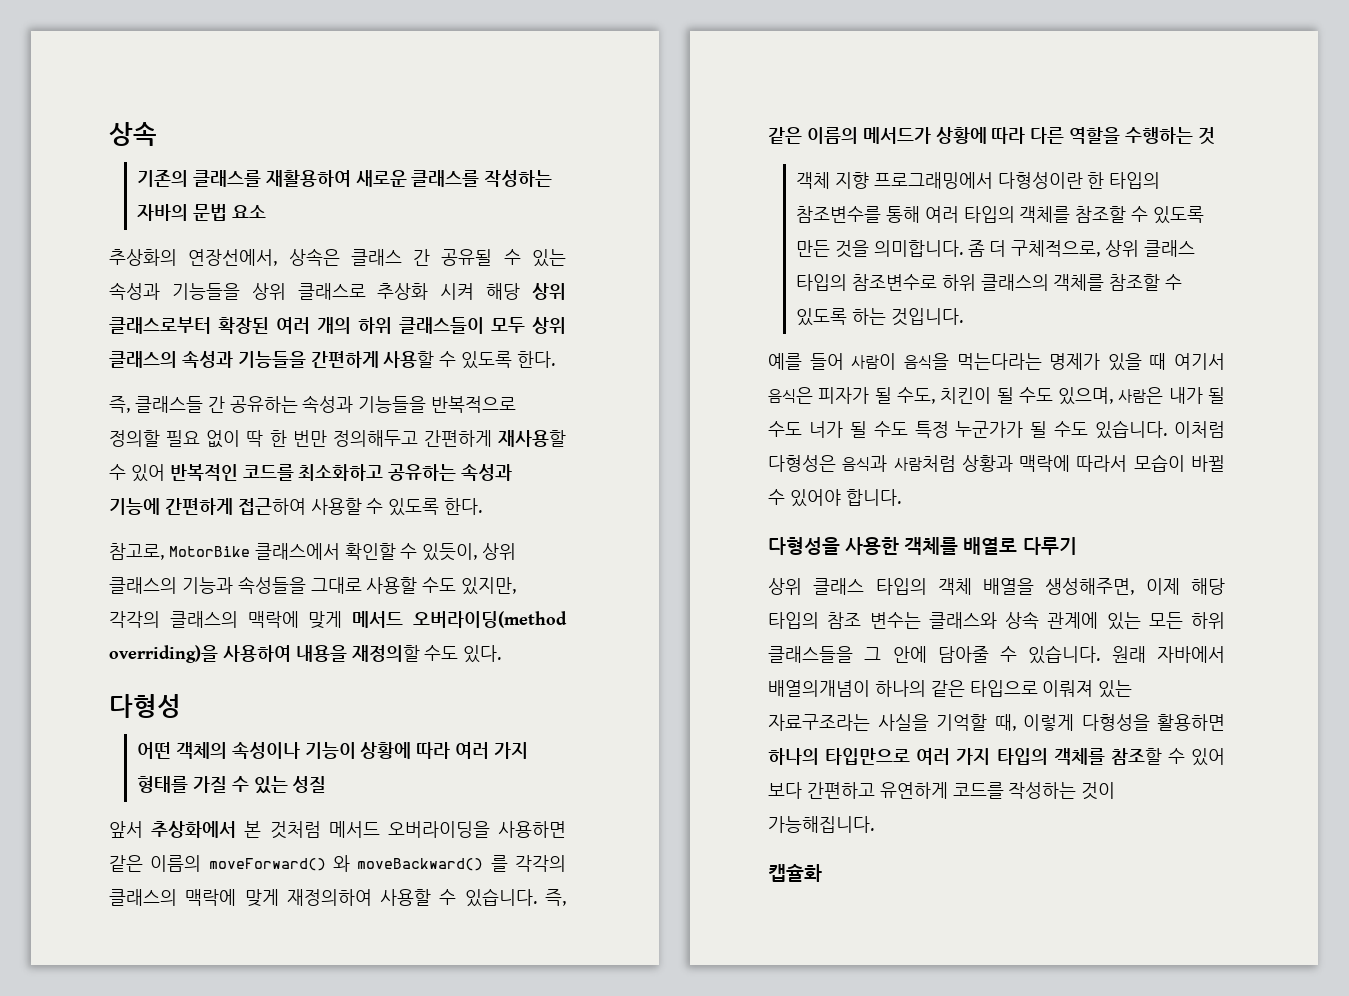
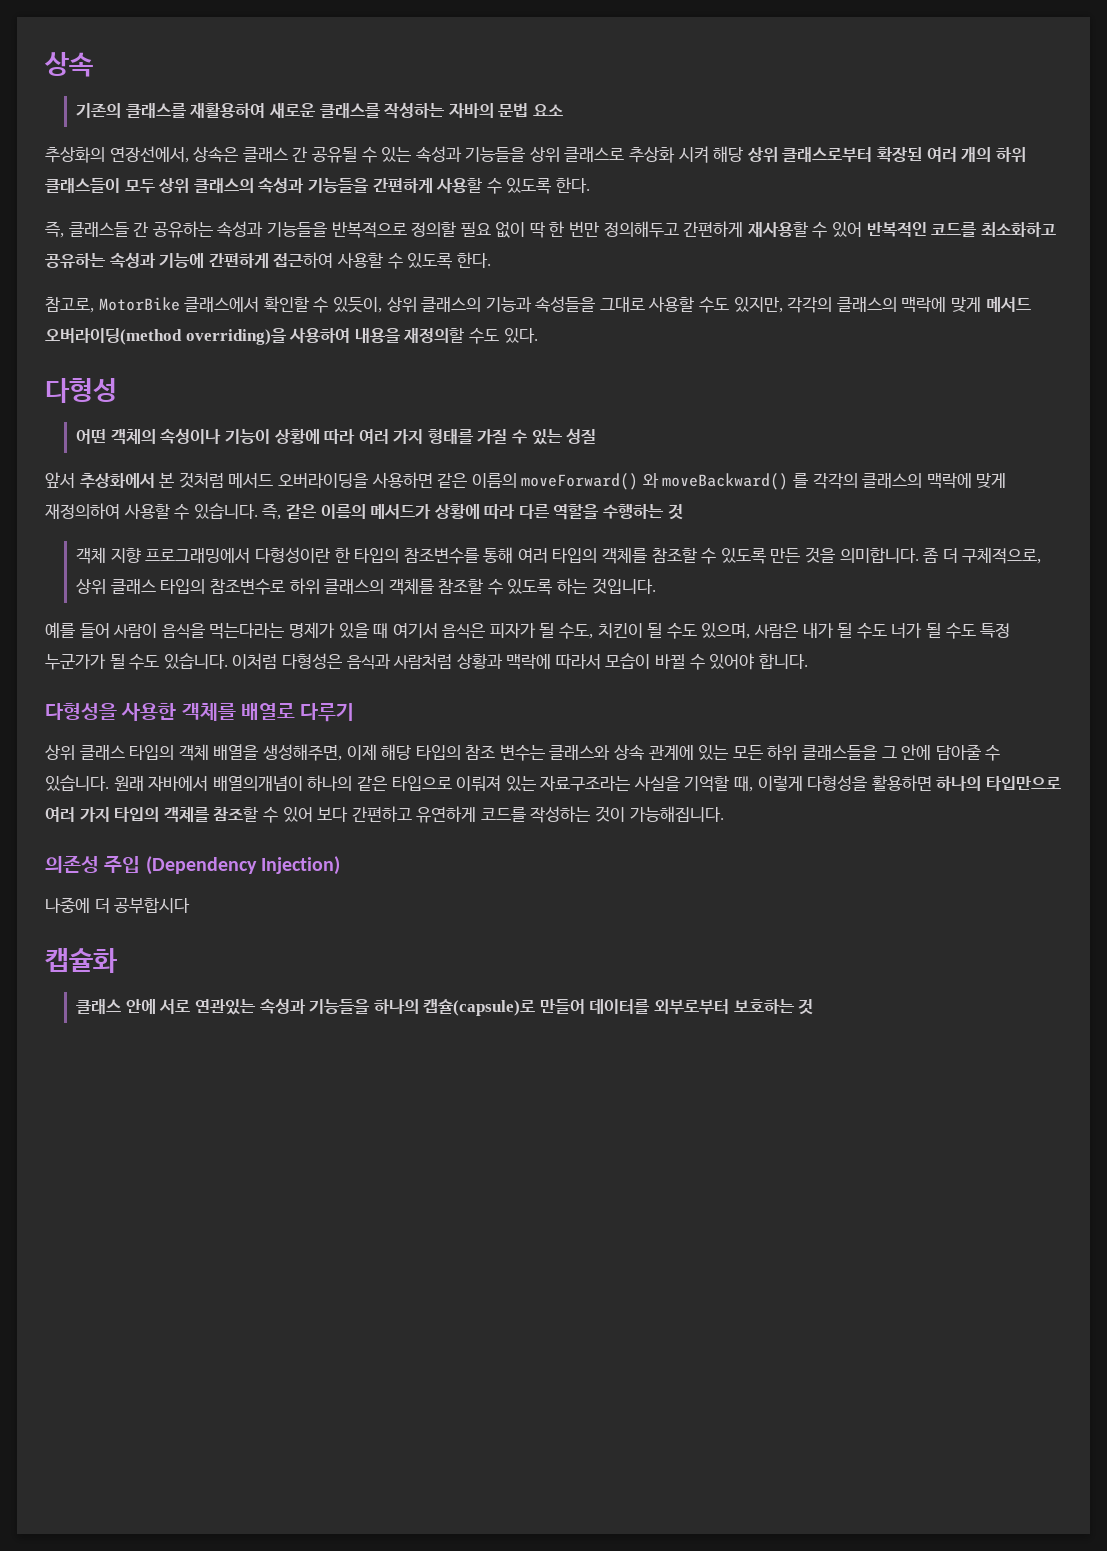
[768,864,822,882] 캡슐화 -> [45,855,340,875] [45,897,191,914] [45,948,117,973] [76,998,814,1016] 의존성 주입 (Dependency Injection) // 나중에 더 공부합시다 // 캡슐화 // 클래스 안에 서로 연관있는 속성과 기능들을 하나의 캡슐(capsule)로 만들어 데이터를 외부로부터 보호하는 것

